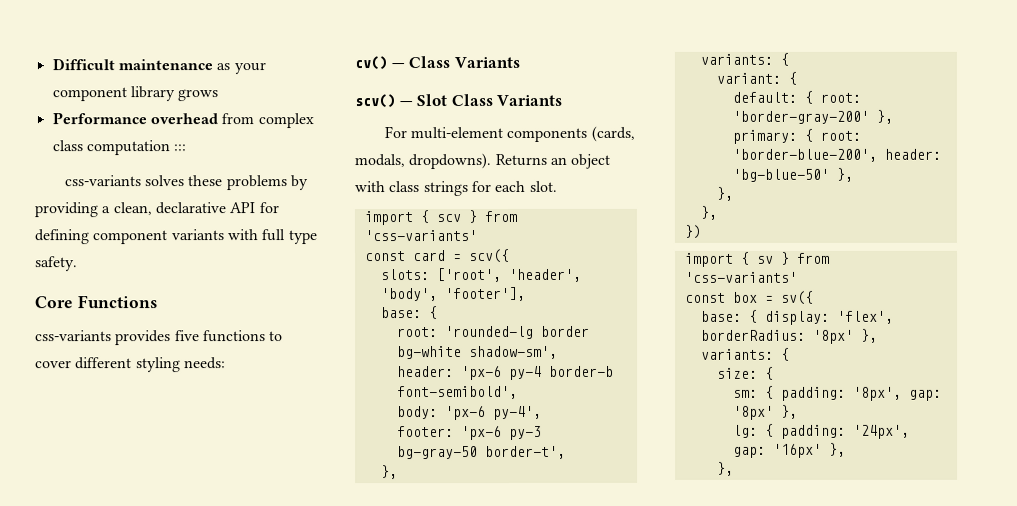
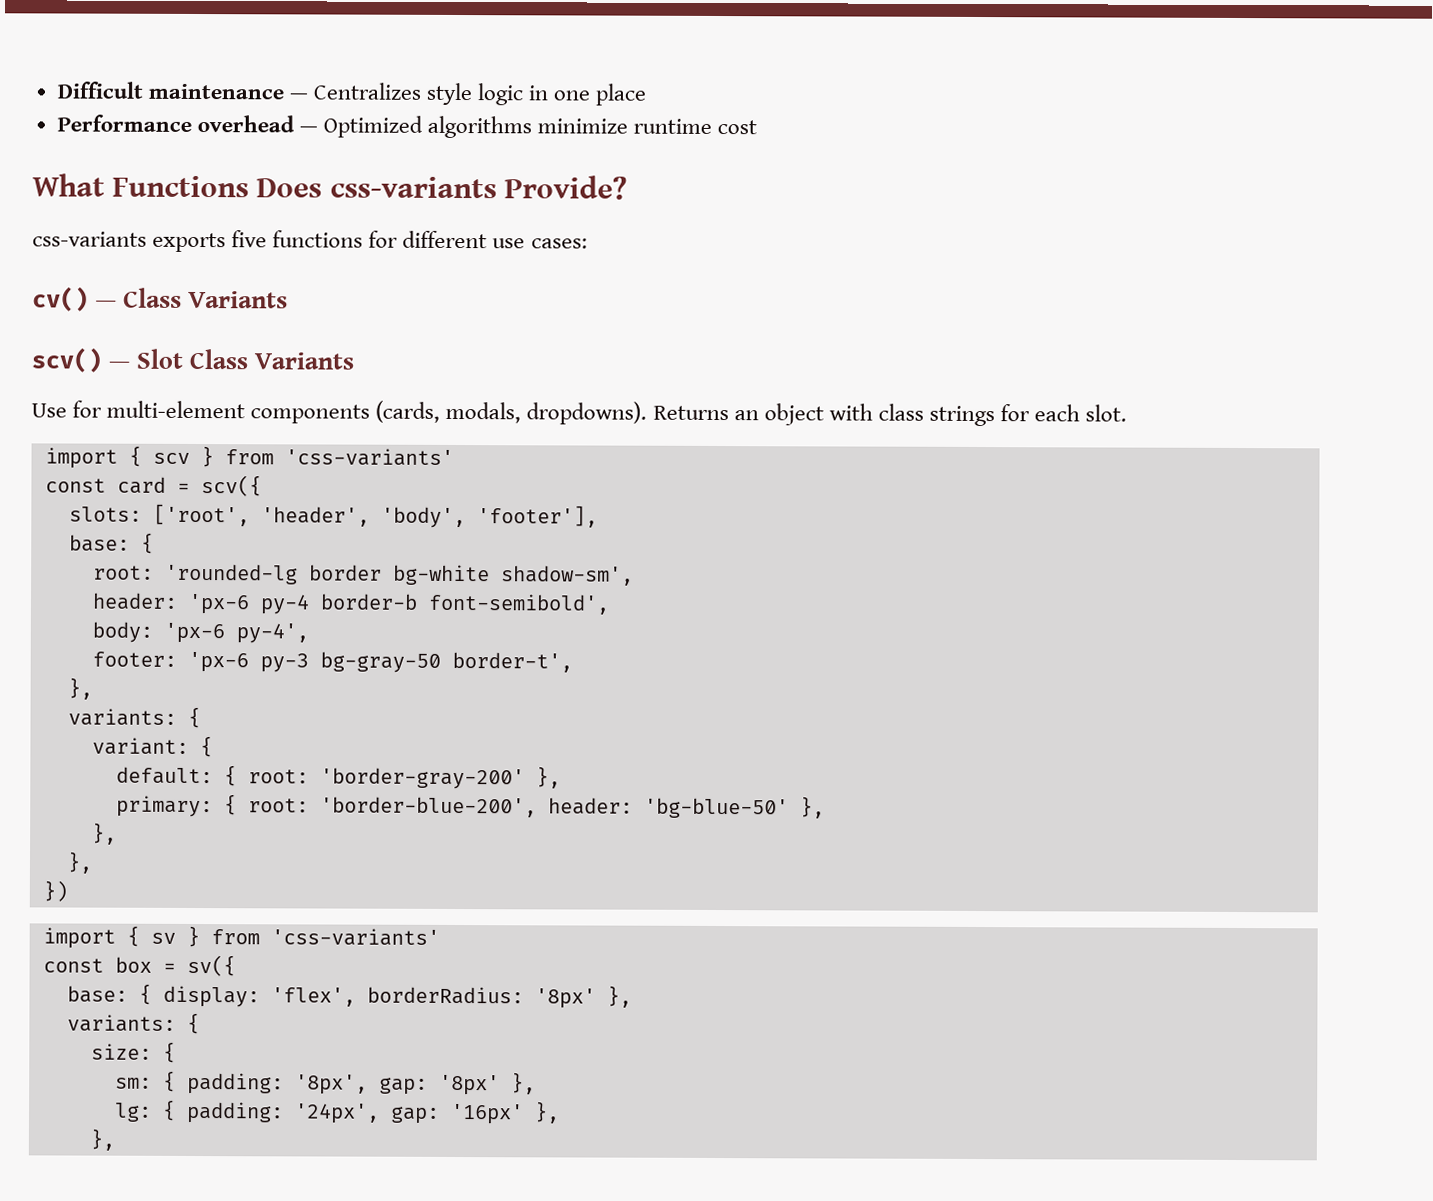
[216,62,266,75] [51,86,219,102] [51,112,314,129] [51,140,187,156] [63,175,309,191] [34,202,279,218] [34,229,317,245] [35,256,78,272] [35,295,158,309] [35,330,284,346] [35,357,226,373] as your component library grows // Performance overhead from complex class computation ::: // css-variants solves these problems by providing a clean, declarative API for defining component variants with full type safety. // Core Functions // css-variants provides five functions to cover different styling needs: -> [288,82,647,106] [56,114,758,139] [32,173,627,200] [32,230,588,253] — Centralizes style logic in one place // Performance overhead — Optimized algorithms minimize runtime cost // What Functions Does css-variants Provide? // css-variants exports five functions for different use cases:
[383,126,407,139] For -> [31,400,103,418] Use for

